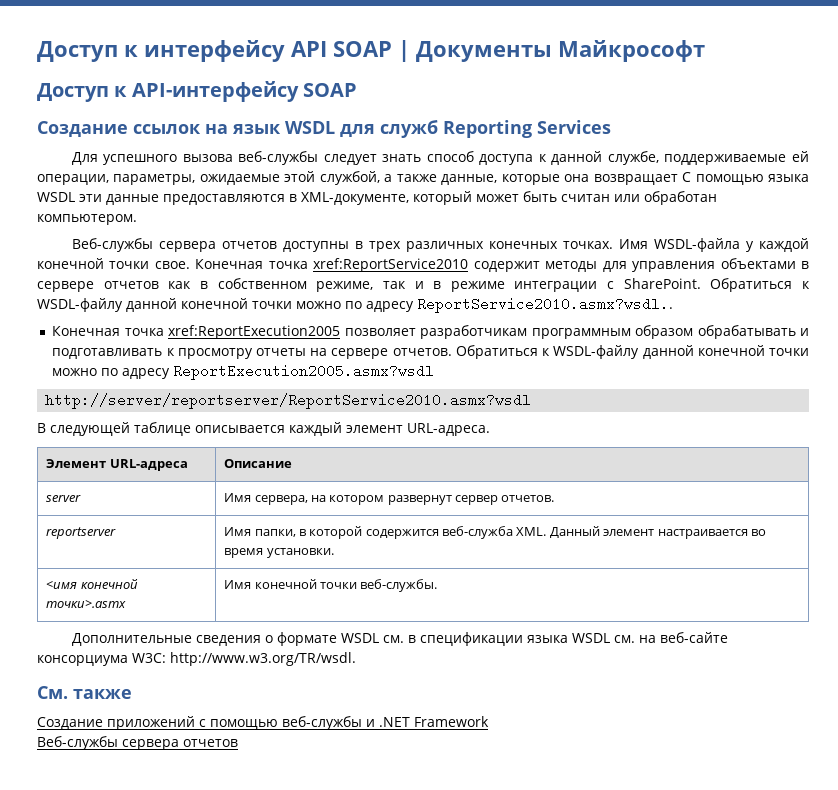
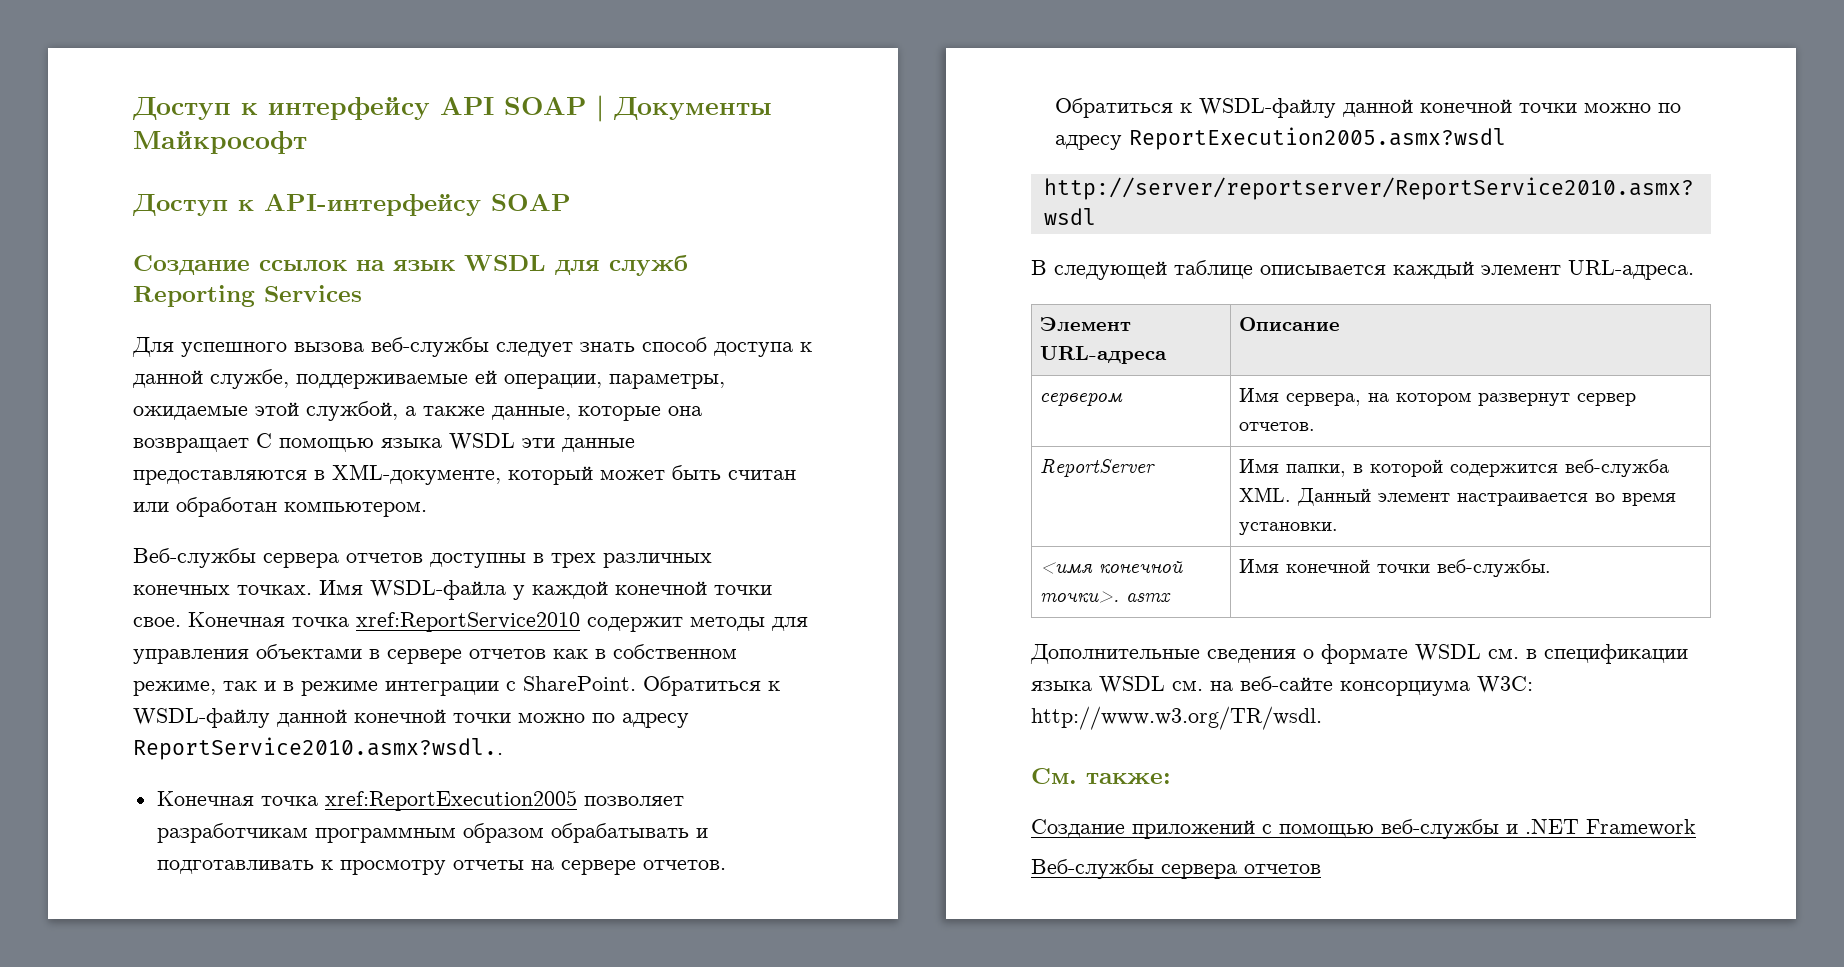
[46,495,82,502] server -> [1039,393,1123,407] сервером
[46,527,117,539] reportserver -> [1039,459,1155,477] ReportServer
[46,600,127,608] точки>.asmx -> [1039,591,1171,603] точки>. asmx
[73,689,132,699] также -> [1086,773,1171,784] также:

